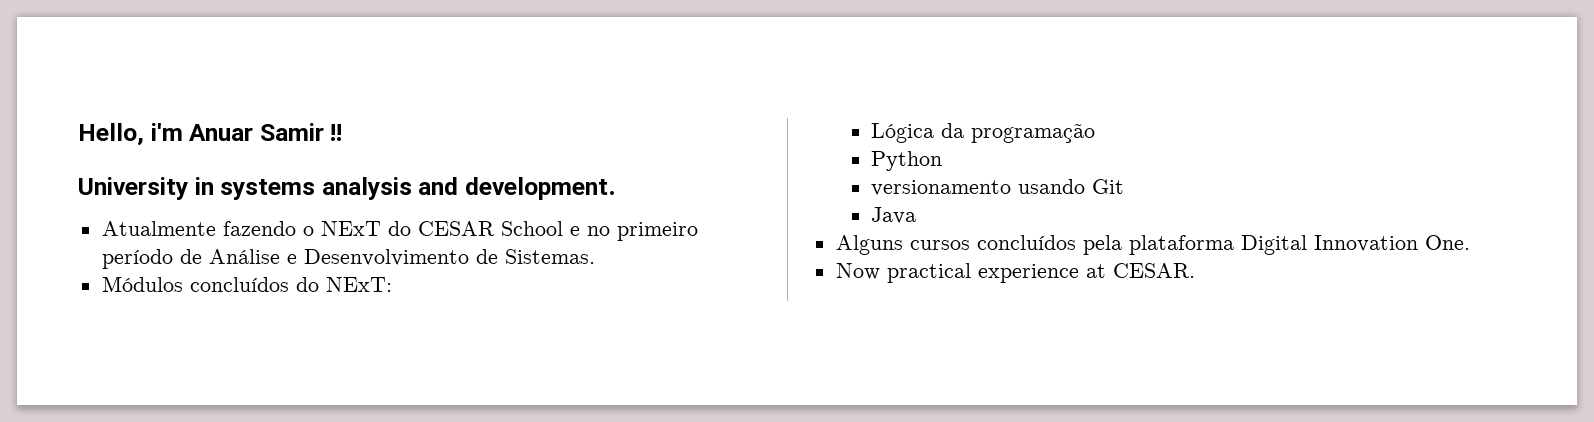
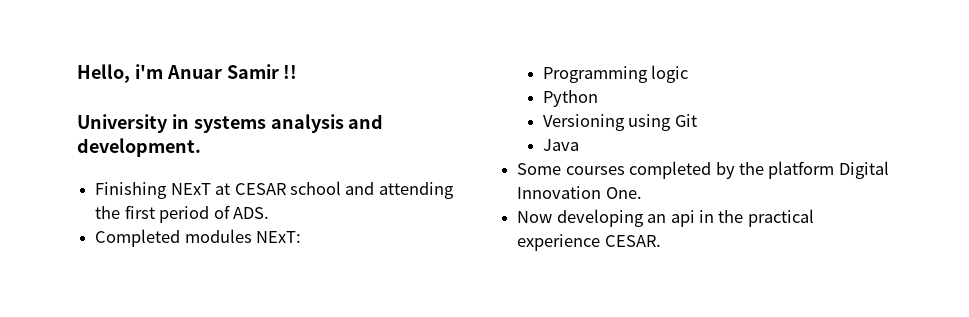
[101,221,698,241] [101,249,595,269] [101,276,392,292] [871,123,1096,143] Atualmente fazendo o NExT do CESAR School e no primeiro período de Análise e Desenvolvimento de Sistemas. // Módulos concluídos do NExT: // Lógica da programação -> [95,181,454,199] [95,205,269,223] [95,229,302,247] [542,65,689,83] Finishing NExT at CESAR school and attending the first period of ADS. // Completed modules NExT: // Programming logic
[871,179,1086,196] versionamento usando -> [542,114,672,131] Versioning using
[835,235,1234,255] Alguns cursos concluídos pela plataforma -> [517,161,835,179] Some courses completed by the platform
(880, 271) none -> [556,209,744,227] developing an api in the
[1085,264,1106,278] at -> (601, 242) none

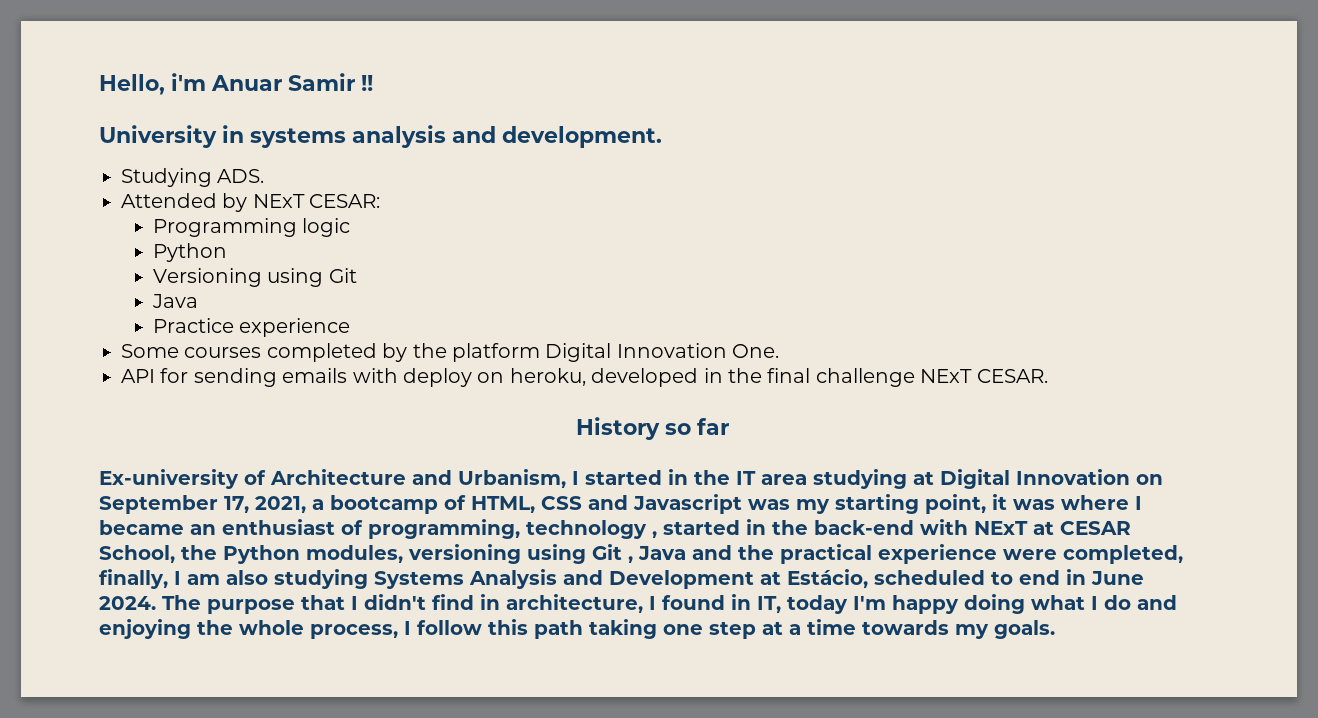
[95,181,454,199] [95,205,269,223] [95,229,302,247] Finishing NExT at CESAR school and attending the first period of ADS. // Completed modules NExT: -> [121,168,265,187] [121,193,381,212] Studying ADS. // Attended by NExT CESAR:
(579, 145) none -> [153,318,351,337] // Practice experience
[517,209,814,227] [517,234,661,251] Now developing an api in the practical experience CESAR. -> [121,368,1048,387] [576,417,729,440] [99,469,1163,489] [99,494,1142,514] [99,519,1131,539] [99,544,1183,564] [99,569,1144,589] [99,594,1177,614] [99,619,1055,639] API for sending emails with deploy on heroku, developed in the final challenge NExT CESAR. // History so far // Ex-university of Architecture and Urbanism, I started in the IT area studying at Digital Innovation on September 17, 2021, a bootcamp of HTML, CSS and Javascript was my starting point, it was where I became an enthusiast of programming, technology , started in the back-end with NExT at CESAR School, the Python modules, versioning using Git , Java and the practical experience were completed, finally, I am also studying Systems Analysis and Development at Estácio, scheduled to end in June 2024. The purpose that I didn't find in architecture, I found in IT, today I'm happy doing what I do and enjoying the whole process, I follow this path taking one step at a time towards my goals.

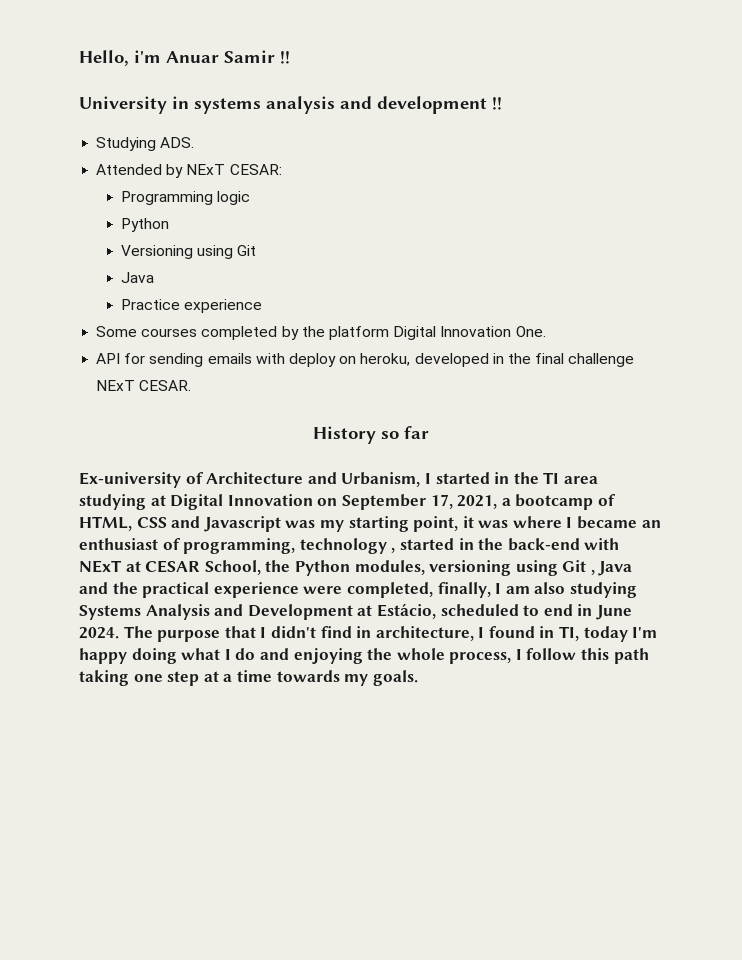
[502,126,662,148] development. -> [377,96,502,114] development !!
[736,471,756,485] IT -> [543,472,560,484] TI
[757,596,781,613] IT, -> [559,626,580,641] TI,

